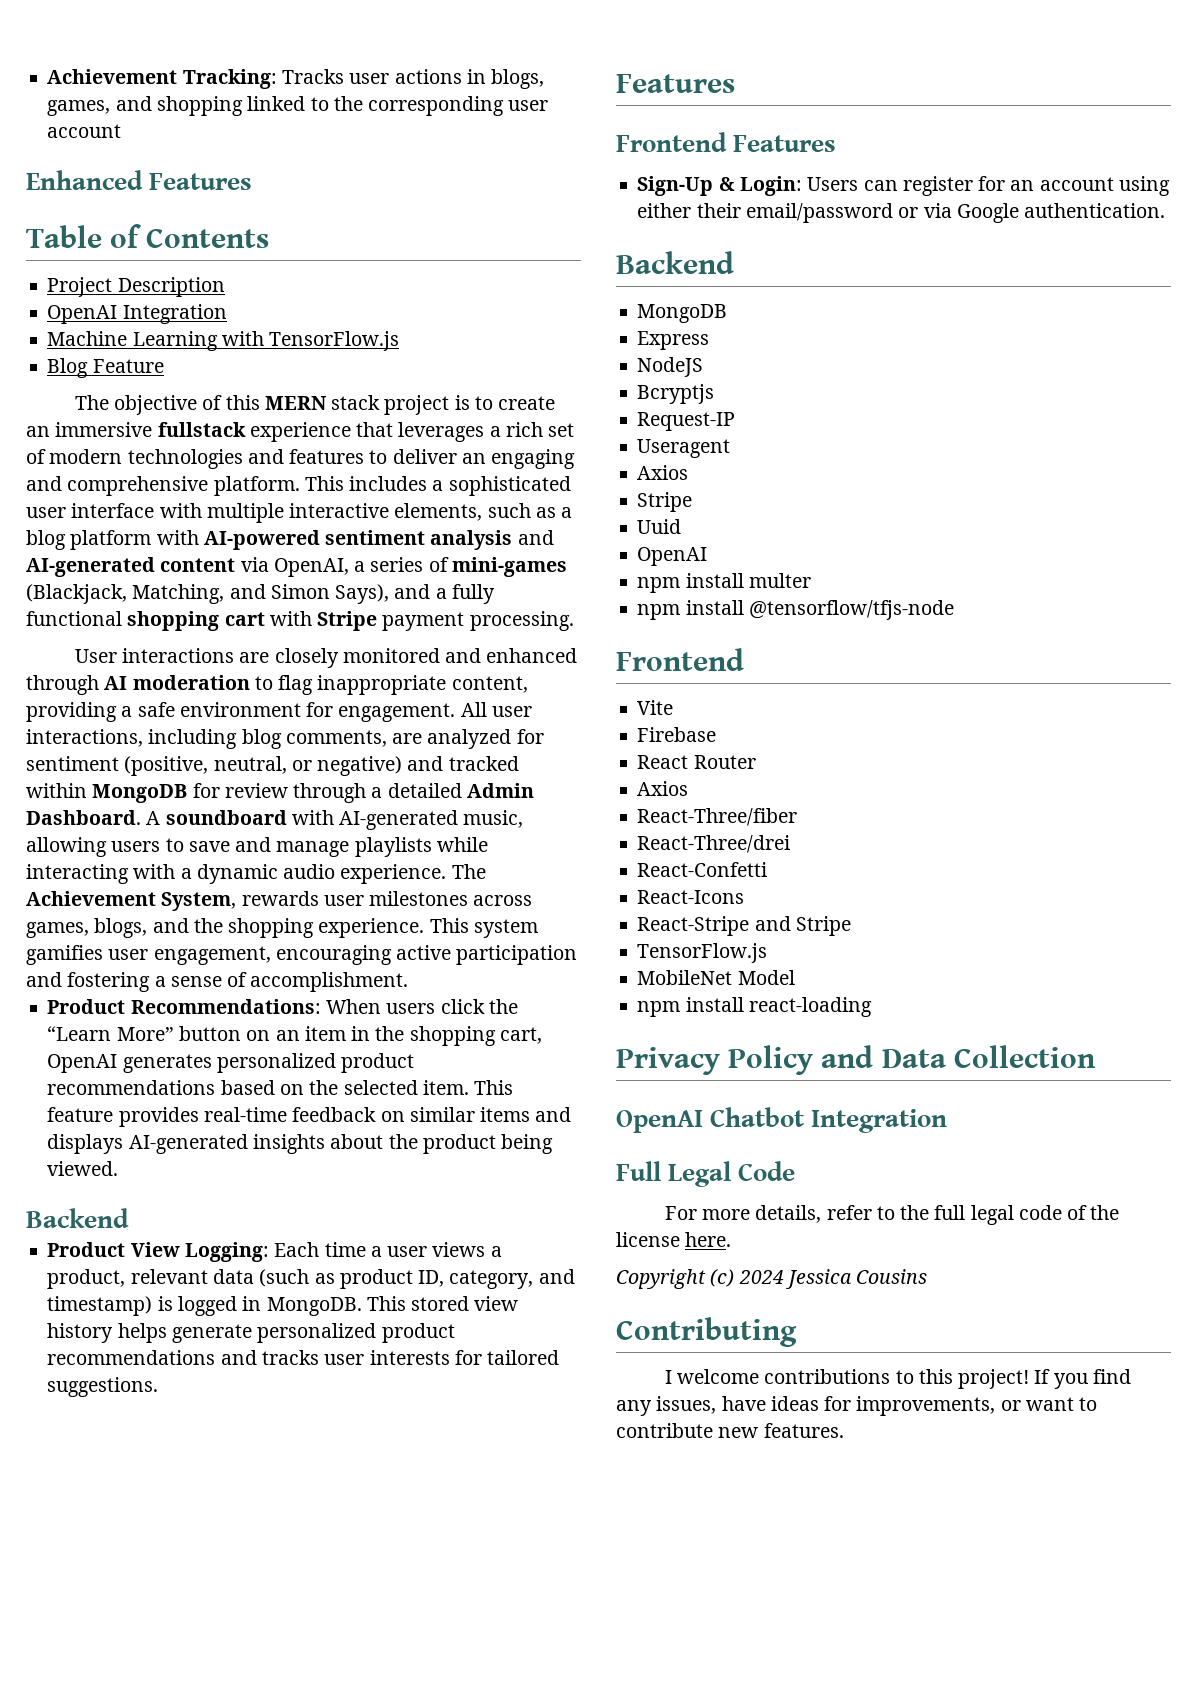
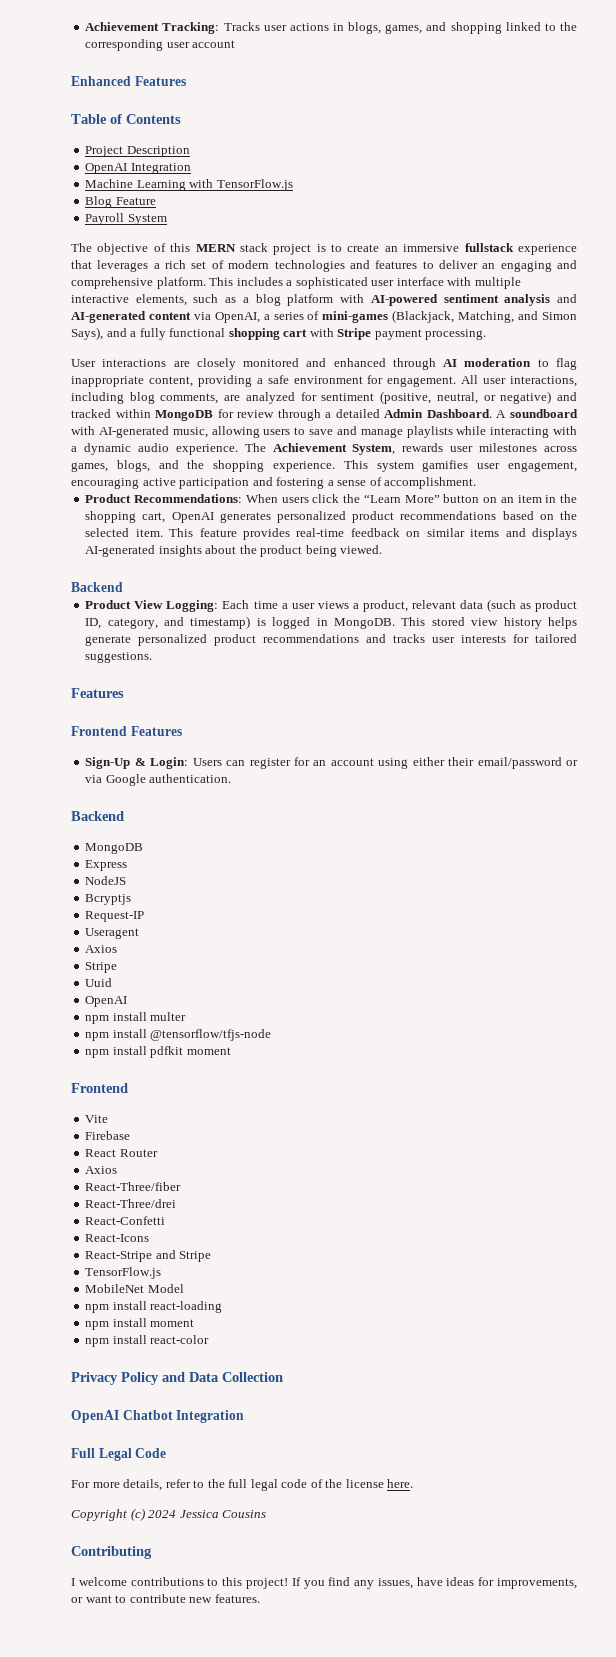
(164, 366) none -> [85,213,167,225] // Payroll System
(954, 610) none -> [85,1046,231,1058] // npm install pdfkit moment
(872, 1007) none -> [85,1318,195,1330] [85,1335,210,1347] // npm install moment // npm install react-color

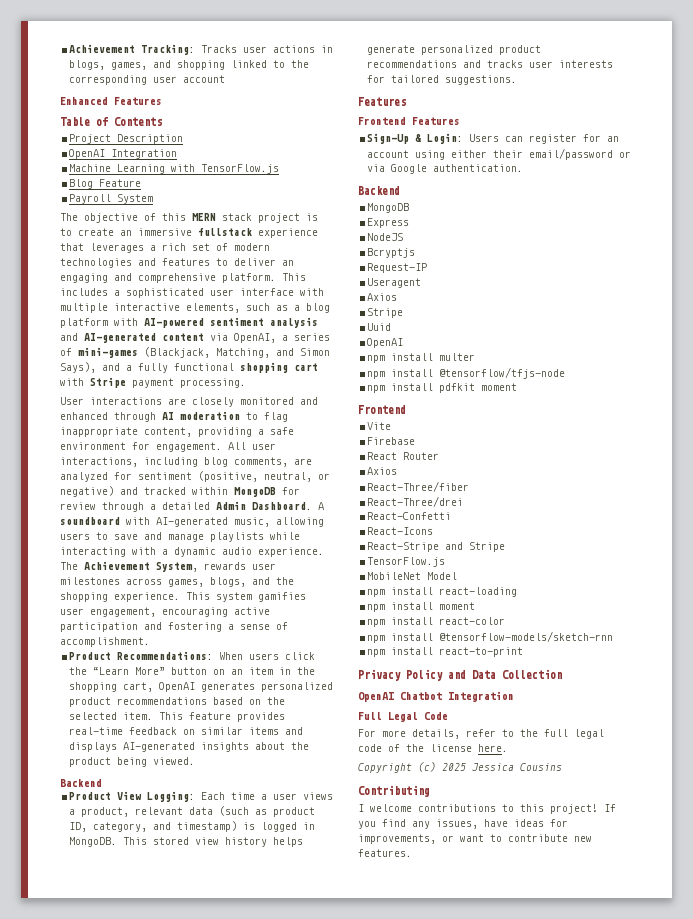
(210, 1339) none -> [367,631,614,643] [367,647,524,657] // npm install @tensorflow-models/sketch-rnn // npm install react-to-print
[148,1510,177,1518] 2024 -> [442,763,466,771] 2025

